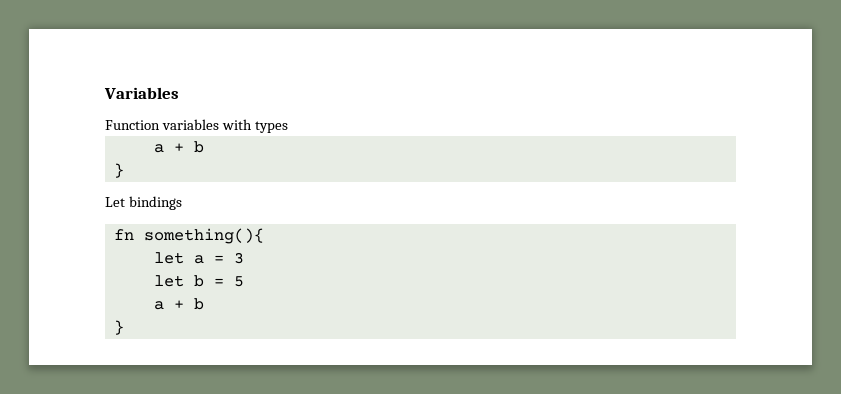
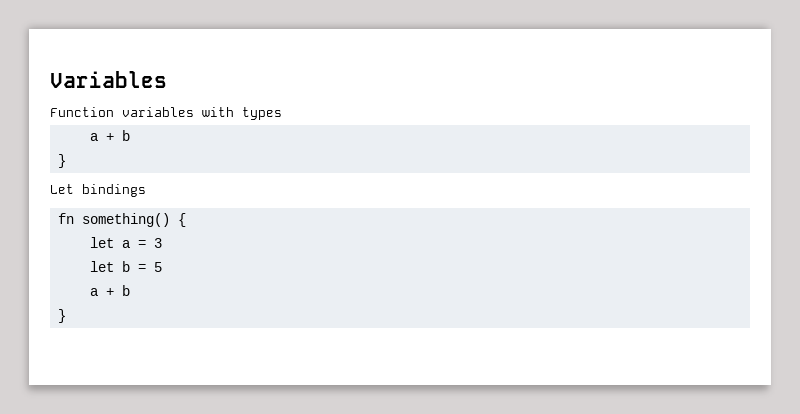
[143,228,264,244] something(){ -> [81,213,186,227] something() {

